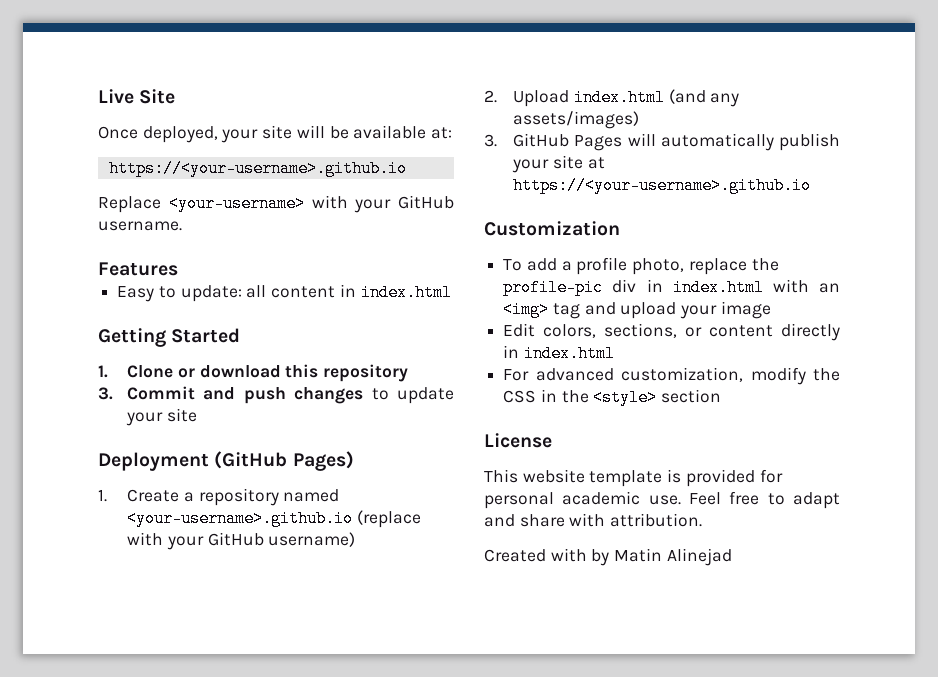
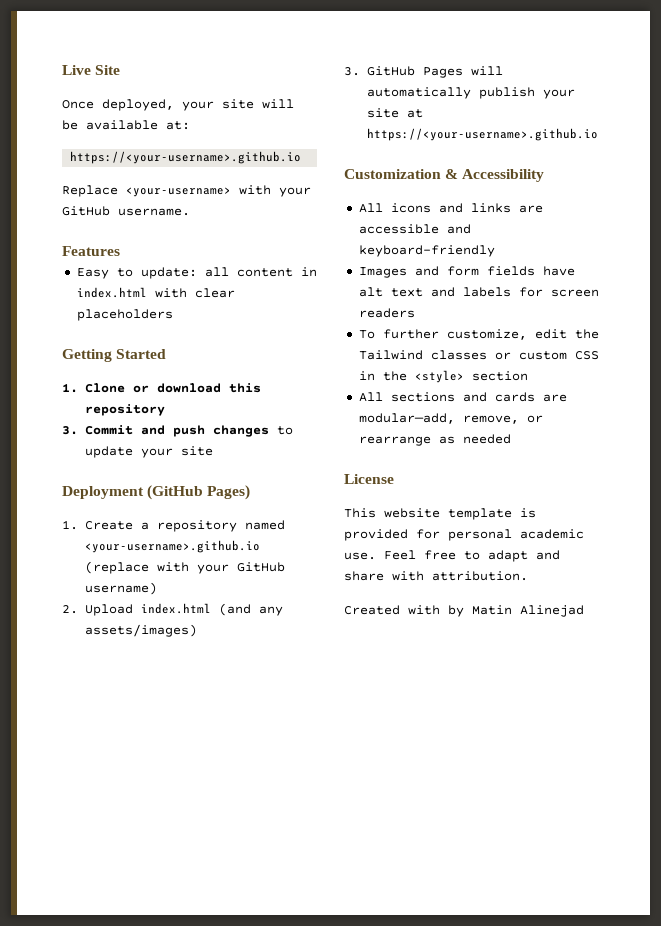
(452, 292) none -> [154,288,235,298] [76,309,173,321] with clear placeholders
[503,257,779,275] [503,279,840,296] [503,301,771,319] [503,323,840,341] [503,345,615,362] [503,367,840,385] // To add a profile photo, replace the profile-pic div in index.html with an <img> tag and upload your image // Edit colors, sections, or content directly in index.html // For advanced customization, modify the -> [445,169,545,182] [358,203,543,213] [358,224,471,234] [358,245,495,257] [358,266,575,278] [358,287,599,297] [358,308,415,318] [358,329,599,340] [358,350,567,360] & Accessibility // All icons and links are accessible and keyboard-friendly // Images and form fields have alt text and labels for screen readers // To further customize, edit the Tailwind classes or custom
(722, 396) none -> [358,392,567,402] [358,413,543,424] [358,434,511,446] // All sections and cards are modular—add, remove, or rearrange as needed

